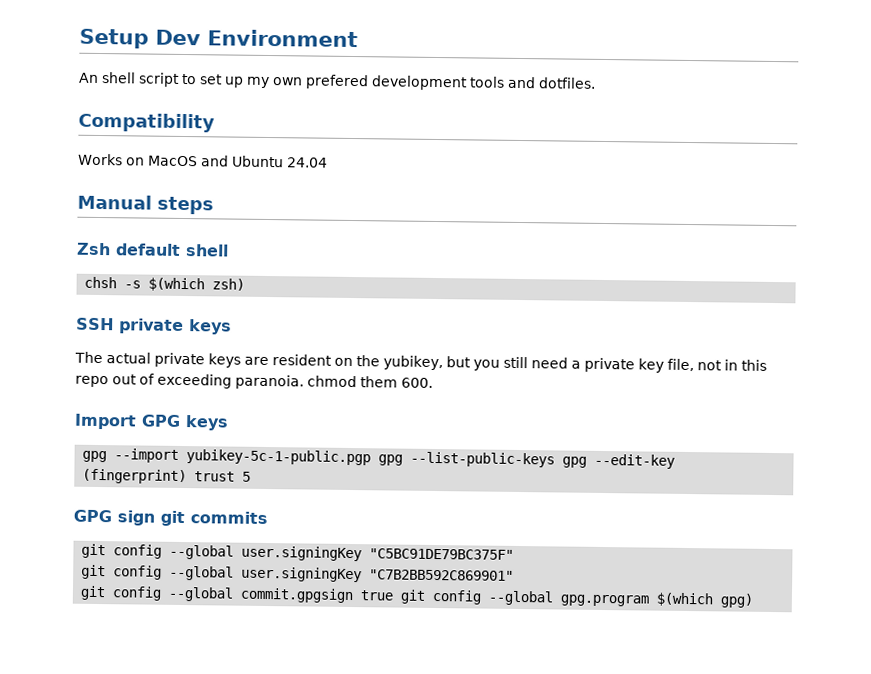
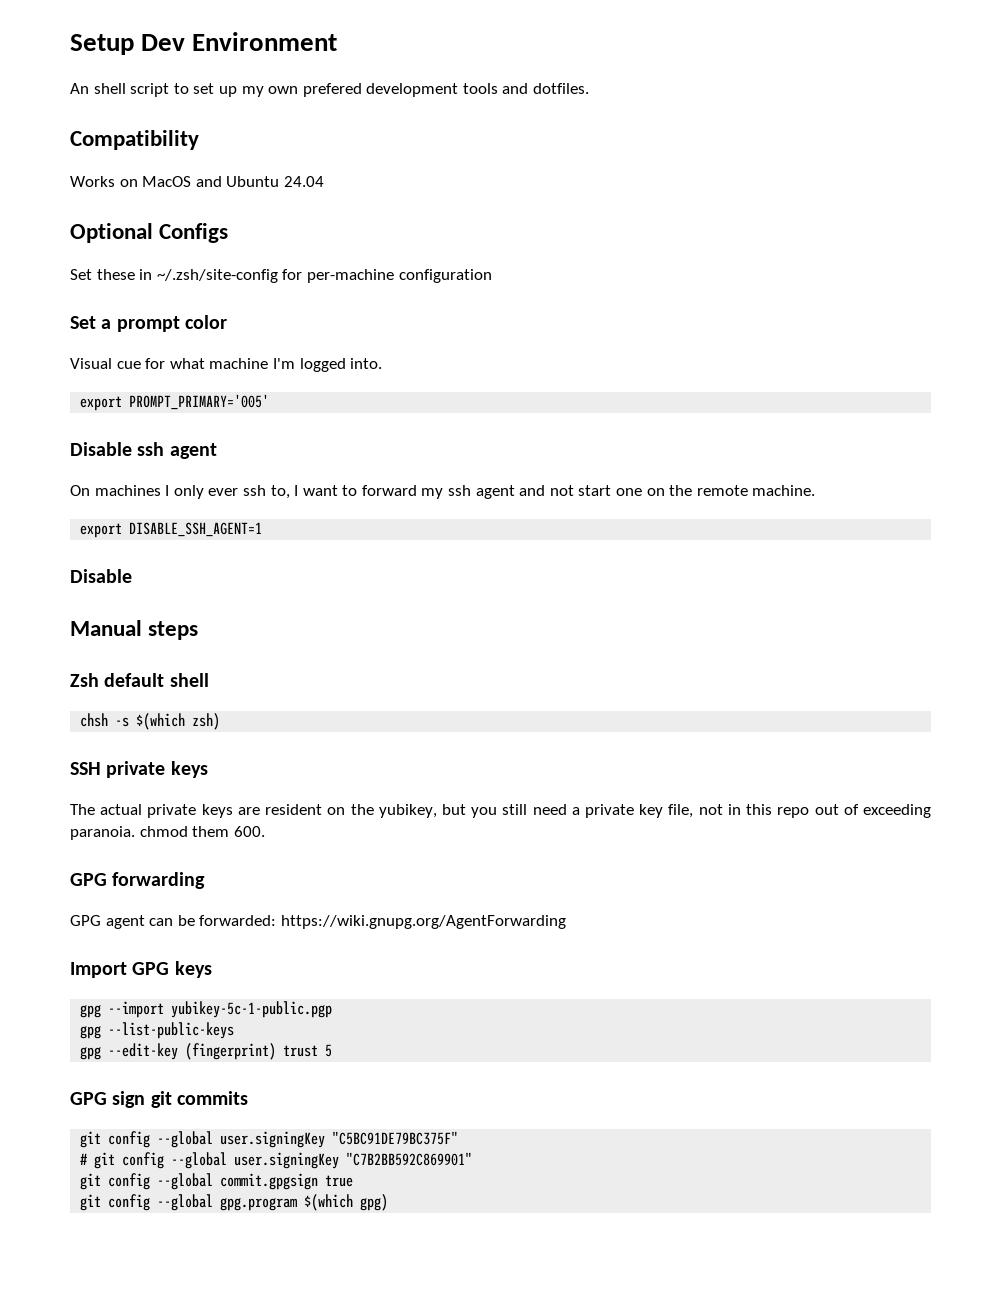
(328, 162) none -> [70,223,229,243] [70,269,492,283] [70,315,227,332] [70,358,383,372] [80,394,270,411] [70,442,217,459] [70,485,816,499] [80,522,263,538] [70,569,132,583] // Optional Configs // Set these in ~/.zsh/site-config for per-machine configuration // Set a prompt color // Visual cue for what machine I'm logged into. // export PROMPT_PRIMARY='005' // Disable ssh agent // On machines I only ever ssh to, I want to forward my ssh agent and not start one on the remote machine. // export DISABLE_SSH_AGENT=1 // Disable
(433, 382) none -> [70,872,206,889] [70,915,566,929] // GPG forwarding // GPG agent can be forwarded: https://wiki.gnupg.org/AgentForwarding
(372, 457) none -> (333, 1009) //
(556, 459) none -> (235, 1030) //
(515, 554) none -> [80,1153,89,1165] #
(394, 595) none -> (354, 1181) //

